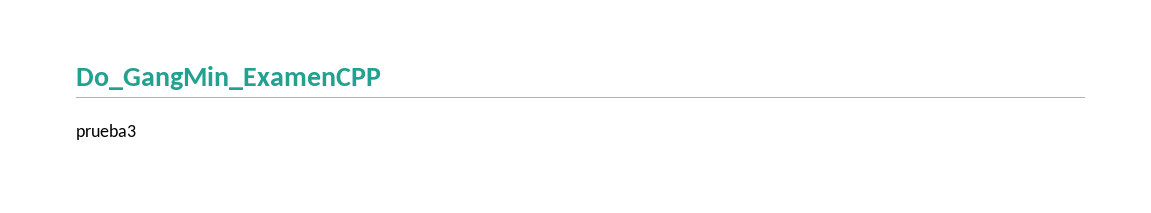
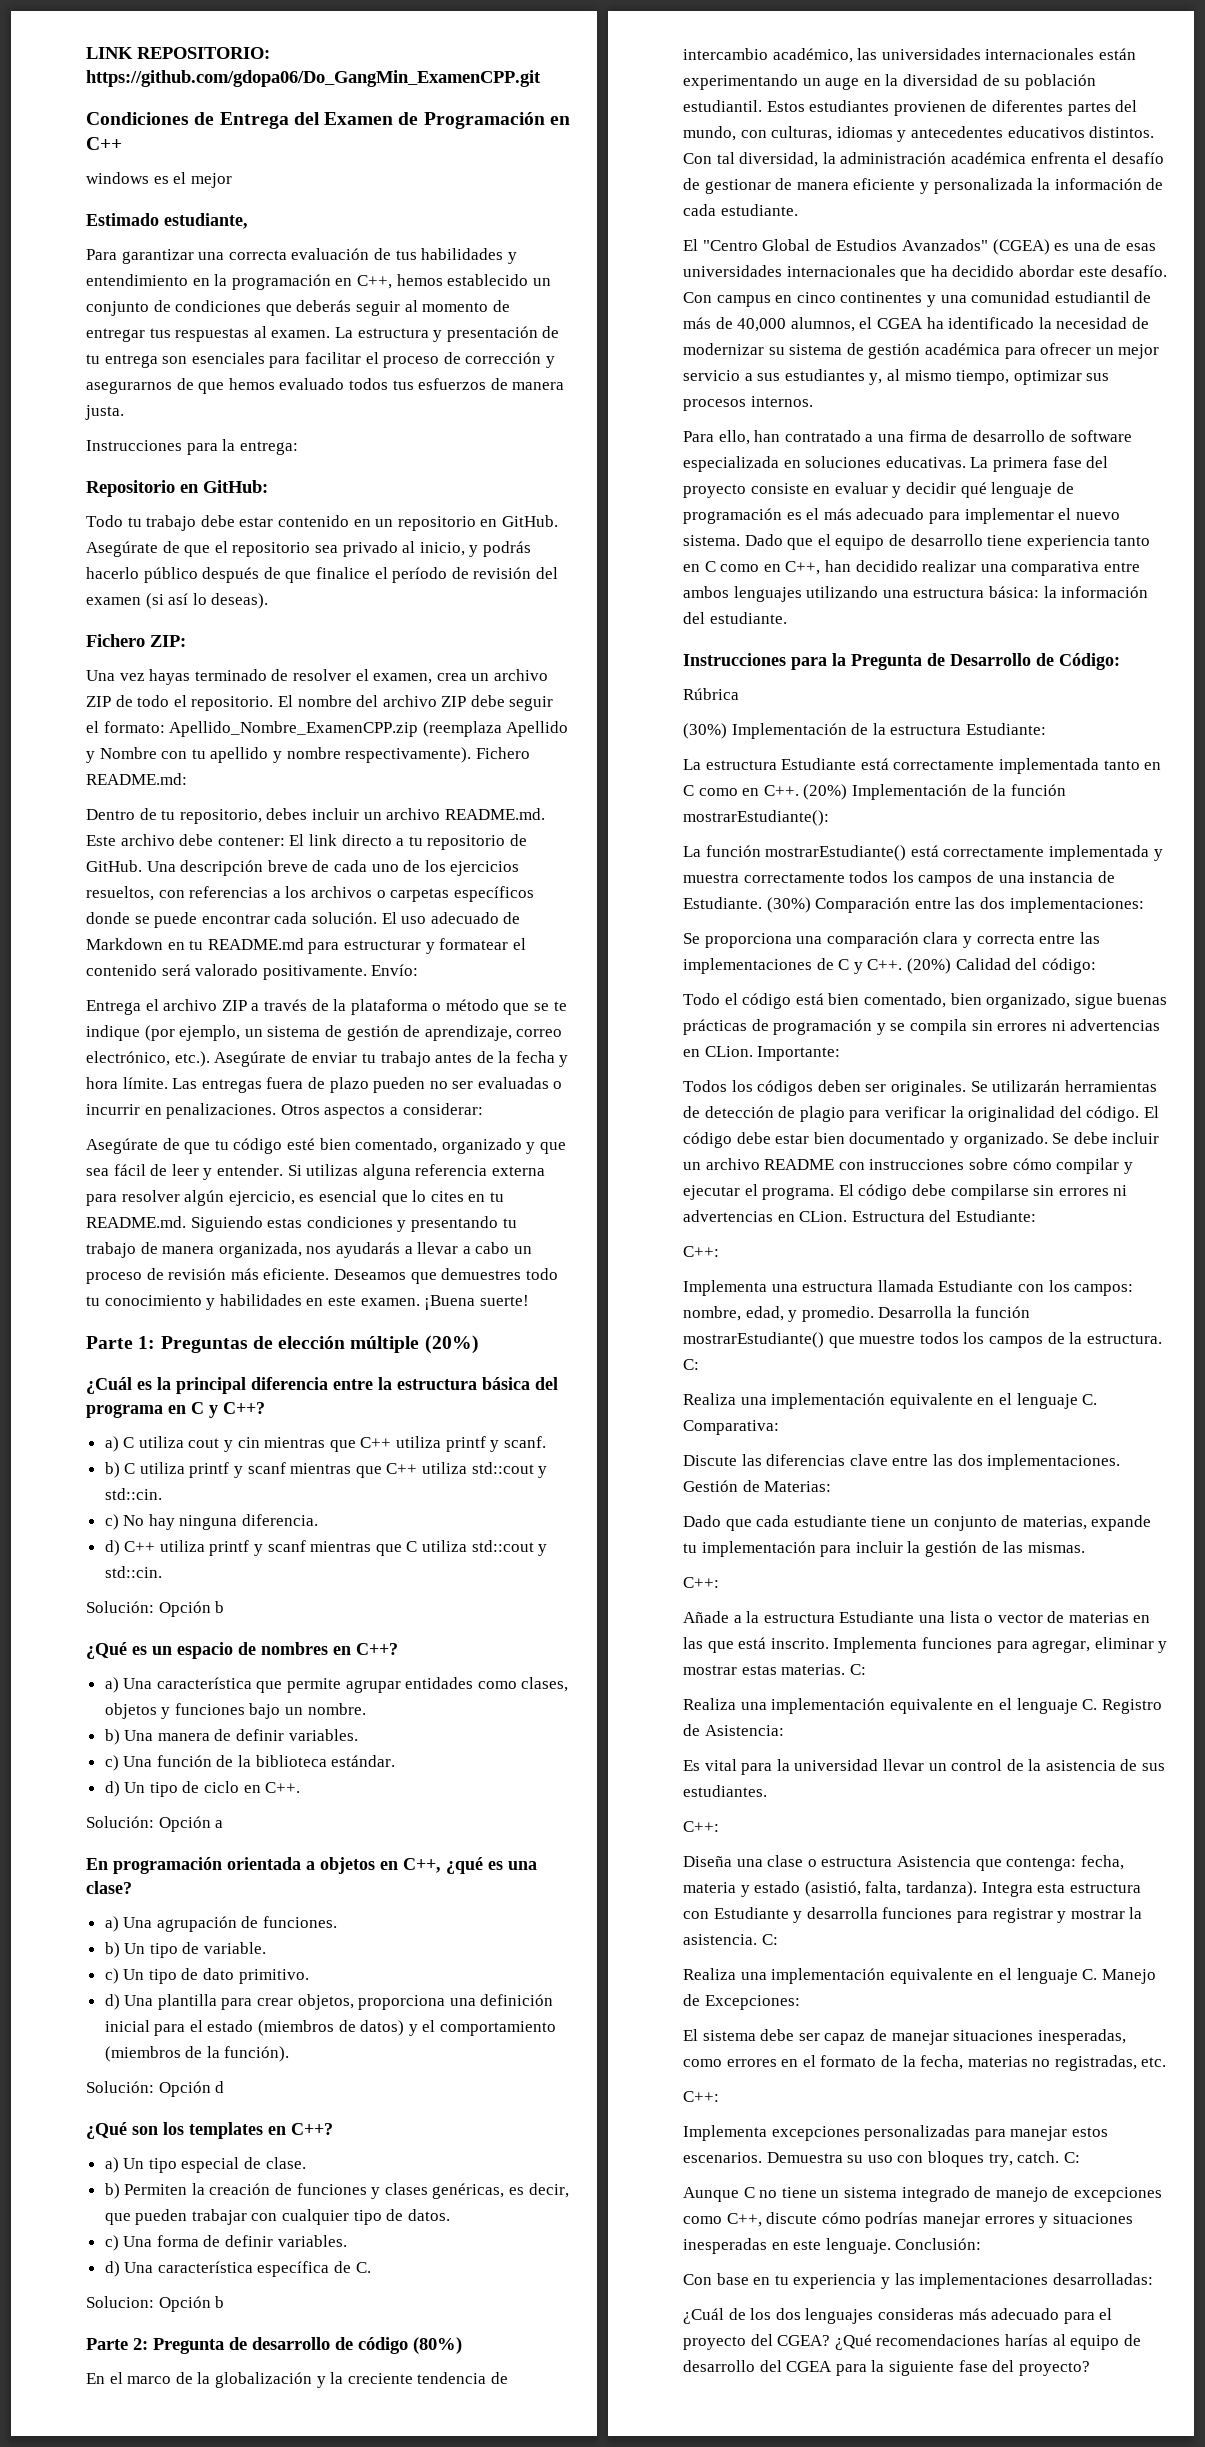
[76,66,381,90] [76,124,136,140] Do_GangMin_ExamenCPP // prueba3 -> [86,47,270,59] [86,70,541,87] [86,112,570,129] [86,137,122,150] [86,172,232,188] [86,213,248,229] [86,248,517,264] [86,274,551,290] [86,300,510,316] [86,326,560,342] [86,352,555,368] [86,378,565,394] [85,405,124,420] [86,439,298,455] [86,480,268,497] [86,515,558,531] [86,541,531,557] [86,567,558,583] [86,593,269,609] [86,634,186,647] [86,669,548,685] [86,695,554,711] [86,721,569,737] [86,747,530,763] [86,773,187,785] [86,808,545,824] [86,834,527,850] [86,860,520,876] [86,886,534,902] [86,912,521,928] [86,938,526,954] [86,964,419,980] [86,999,567,1015] [86,1025,563,1041] [86,1051,569,1067] [86,1077,563,1093] [86,1103,483,1119] [86,1138,566,1154] [86,1164,545,1180] [86,1190,504,1206] [86,1216,517,1232] [86,1242,532,1258] [86,1268,558,1284] [86,1294,529,1310] [86,1335,479,1354] [86,1377,558,1394] [86,1402,265,1418] [104,1436,546,1452] [104,1462,548,1478] [104,1488,162,1500] [104,1514,319,1530] [104,1540,548,1556] [104,1566,162,1578] [86,1601,225,1617] [86,1642,398,1659] [104,1677,569,1693] [104,1703,366,1719] [104,1729,358,1745] [104,1755,396,1771] [104,1781,301,1797] [86,1816,224,1832] [86,1857,537,1874] [86,1881,132,1894] [104,1916,338,1932] [104,1942,267,1958] [104,1968,309,1984] [104,1994,554,2010] [104,2020,557,2036] [104,2046,290,2062] [86,2081,225,2097] [86,2122,333,2139] [104,2157,306,2173] [104,2183,569,2199] [104,2209,450,2225] [104,2235,347,2251] [104,2261,371,2277] [86,2296,225,2312] [86,2337,462,2354] [86,2372,508,2388] [683,48,1136,63] [683,74,1096,90] [683,100,1138,116] [683,126,1155,142] [683,152,1164,167] [683,178,1164,194] [683,204,798,216] [683,239,1156,255] [683,265,1168,281] [683,291,1152,307] [683,317,1149,332] [683,343,1160,359] [683,369,1110,385] [683,396,813,411] [683,430,1132,445] [683,456,1109,472] [683,482,1074,498] [683,508,1120,524] [683,534,1151,550] [683,560,1140,576] [683,586,1149,602] [683,612,787,624] [683,653,1120,670] [683,688,739,700] [683,723,1046,739] [683,758,1162,774] [683,784,1066,800] [683,810,829,826] [683,845,1163,861] [683,871,1115,887] [683,897,1144,913] [683,932,1100,948] [683,958,1096,974] [683,993,1168,1009] [683,1019,1161,1035] [683,1046,841,1061] [683,1080,1157,1096] [683,1106,1159,1122] [683,1132,1160,1148] [683,1158,1133,1174] [683,1184,1128,1200] [683,1210,1036,1222] [683,1246,719,1257] [683,1280,1134,1296] [683,1306,1030,1322] [683,1332,1162,1348] [683,1359,699,1370] [683,1393,1098,1409] [683,1420,779,1435] [683,1454,1121,1470] [683,1480,832,1492] [683,1515,1152,1531] [683,1541,1085,1557] [683,1577,719,1588] [683,1611,1151,1623] [683,1637,1168,1653] [683,1664,866,1675] [683,1698,1162,1714] [683,1724,784,1736] [683,1759,1166,1775] [683,1785,767,1797] [683,1821,719,1832] [683,1855,1124,1871] [683,1881,1141,1897] [683,1907,1143,1923] [683,1934,778,1945] [683,1968,1156,1984] [683,1994,800,2010] [683,2029,1126,2045] [683,2055,1167,2071] [683,2091,719,2102] [683,2125,1108,2141] [683,2151,1080,2167] [683,2186,1162,2202] [683,2212,1133,2228] [683,2238,982,2254] [683,2273,1153,2289] [683,2308,1113,2324] [683,2334,1141,2350] [683,2360,1090,2376] LINK REPOSITORIO: https://github.com/gdopa06/Do_GangMin_ExamenCPP.git // Condiciones de Entrega del Examen de Programación en C++ // windows es el mejor // Estimado estudiante, // Para garantizar una correcta evaluación de tus habilidades y entendimiento en la programación en C++, hemos establecido un conjunto de condiciones que deberás seguir al momento de entregar tus respuestas al examen. La estructura y presentación de tu entrega son esenciales para facilitar el proceso de corrección y asegurarnos de que hemos evaluado todos tus esfuerzos de manera justa. // Instrucciones para la entrega: // Repositorio en GitHub: // Todo tu trabajo debe estar contenido en un repositorio en GitHub. Asegúrate de que el repositorio sea privado al inicio, y podrás hacerlo público después de que finalice el período de revisión del examen (si así lo deseas). // Fichero ZIP: // Una vez hayas terminado de resolver el examen, crea un archivo ZIP de todo el repositorio. El nombre del archivo ZIP debe seguir el formato: Apellido_Nombre_ExamenCPP.zip (reemplaza Apellido y Nombre con tu apellido y nombre respectivamente). Fichero README.md: // Dentro de tu repositorio, debes incluir un archivo README.md. Este archivo debe contener: El link directo a tu repositorio de GitHub. Una descripción breve de cada uno de los ejercicios resueltos, con referencias a los archivos o carpetas específicos donde se puede encontrar cada solución. El uso adecuado de Markdown en tu README.md para estructurar y formatear el contenido será valorado positivamente. Envío: // Entrega el archivo ZIP a través de la plataforma o método que se te indique (por ejemplo, un sistema de gestión de aprendizaje, correo electrónico, etc.). Asegúrate de enviar tu trabajo antes de la fecha y hora límite. Las entregas fuera de plazo pueden no ser evaluadas o incurrir en penalizaciones. Otros aspectos a considerar: // Asegúrate de que tu código esté bien comentado, organizado y que sea fácil de leer y entender. Si utilizas alguna referencia externa para resolver algún ejercicio, es esencial que lo cites en tu README.md. Siguiendo estas condiciones y presentando tu trabajo de manera organizada, nos ayudarás a llevar a cabo un proceso de revisión más eficiente. Deseamos que demuestres todo tu conocimiento y habilidades en este examen. ¡Buena suerte! // Parte 1: Preguntas de elección múltiple (20%) // ¿Cuál es la principal diferencia entre la estructura básica del programa en C y C++? // a) C utiliza cout y cin mientras que C++ utiliza printf y scanf. // b) C utiliza printf y scanf mientras que C++ utiliza std::cout y std::cin. // c) No hay ninguna diferencia. // d) C++ utiliza printf y scanf mientras que C utiliza std::cout y std::cin. // Solución: Opción b // ¿Qué es un espacio de nombres en C++? // a) Una característica que permite agrupar entidades como clases, objetos y funciones bajo un nombre. // b) Una manera de definir variables. // c) Una función de la biblioteca estándar. // d) Un tipo de ciclo en C++. // Solución: Opción a // En programación orientada a objetos en C++, ¿qué es una clase? // a) Una agrupación de funciones. // b) Un tipo de variable. // c) Un tipo de dato primitivo. // d) Una plantilla para crear objetos, proporciona una definición inicial para el estado (miembros de datos) y el comportamiento (miembros de la función). // Solución: Opción d // ¿Qué son los templates en C++? // a) Un tipo especial de clase. // b) Permiten la creación de funciones y clases genéricas, es decir, que pueden trabajar con cualquier tipo de datos. // c) Una forma de definir variables. // d) Una característica específica de C. // Solucion: Opción b // Parte 2: Pregunta de desarrollo de código (80%) // En el marco de la globalización y la creciente tendencia de intercambio académico, las universidades internacionales están experimentando un auge en la diversidad de su población estudiantil. Estos estudiantes provienen de diferentes partes del mundo, con culturas, idiomas y antecedentes educativos distintos. Con tal diversidad, la administración académica enfrenta el desafío de gestionar de manera eficiente y personalizada la información de cada estudiante. // El "Centro Global de Estudios Avanzados" (CGEA) es una de esas universidades internacionales que ha decidido abordar este desafío. Con campus en cinco continentes y una comunidad estudiantil de más de 40,000 alumnos, el CGEA ha identificado la necesidad de modernizar su sistema de gestión académica para ofrecer un mejor servicio a sus estudiantes y, al mismo tiempo, optimizar sus procesos internos. // Para ello, han contratado a una firma de desarrollo de software especializada en soluciones educativas. La primera fase del proyecto consiste en evaluar y decidir qué lenguaje de programación es el más adecuado para implementar el nuevo sistema. Dado que el equipo de desarrollo tiene experiencia tanto en C como en C++, han decidido realizar una comparativa entre ambos lenguajes utilizando una estructura básica: la información del estudiante. // Instrucciones para la Pregunta de Desarrollo de Código: // Rúbrica // (30%) Implementación de la estructura Estudiante: // La estructura Estudiante está correctamente implementada tanto en C como en C++. (20%) Implementación de la función mostrarEstudiante(): // La función mostrarEstudiante() está correctamente implementada y muestra correctamente todos los campos de una instancia de Estudiante. (30%) Comparación entre las dos implementaciones: // Se proporciona una comparación clara y correcta entre las implementaciones de C y C++. (20%) Calidad del código: // Todo el código está bien comentado, bien organizado, sigue buenas prácticas de programación y se compila sin errores ni advertencias en CLion. Importante: // Todos los códigos deben ser originales. Se utilizarán herramientas de detección de plagio para verificar la originalidad del código. El código debe estar bien documentado y organizado. Se debe incluir un archivo README con instrucciones sobre cómo compilar y ejecutar el programa. El código debe compilarse sin errores ni advertencias en CLion. Estructura del Estudiante: // C++: // Implementa una estructura llamada Estudiante con los campos: nombre, edad, y promedio. Desarrolla la función mostrarEstudiante() que muestre todos los campos de la estructura. C: // Realiza una implementación equivalente en el lenguaje C. Comparativa: // Discute las diferencias clave entre las dos implementaciones. Gestión de Materias: // Dado que cada estudiante tiene un conjunto de materias, expande tu implementación para incluir la gestión de las mismas. // C++: // Añade a la estructura Estudiante una lista o vector de materias en las que está inscrito. Implementa funciones para agregar, eliminar y mostrar estas materias. C: // Realiza una implementación equivalente en el lenguaje C. Registro de Asistencia: // Es vital para la universidad llevar un control de la asistencia de sus estudiantes. // C++: // Diseña una clase o estructura Asistencia que contenga: fecha, materia y estado (asistió, falta, tardanza). Integra esta estructura con Estudiante y desarrolla funciones para registrar y mostrar la asistencia. C: // Realiza una implementación equivalente en el lenguaje C. Manejo de Excepciones: // El sistema debe ser capaz de manejar situaciones inesperadas, como errores en el formato de la fecha, materias no registradas, etc. // C++: // Implementa excepciones personalizadas para manejar estos escenarios. Demuestra su uso con bloques try, catch. C: // Aunque C no tiene un sistema integrado de manejo de excepciones como C++, discute cómo podrías manejar errores y situaciones inesperadas en este lenguaje. Conclusión: // Con base en tu experiencia y las implementaciones desarrolladas: // ¿Cuál de los dos lenguajes consideras más adecuado para el proyecto del CGEA? ¿Qué recomendaciones harías al equipo de desarrollo del CGEA para la siguiente fase del proyecto?

